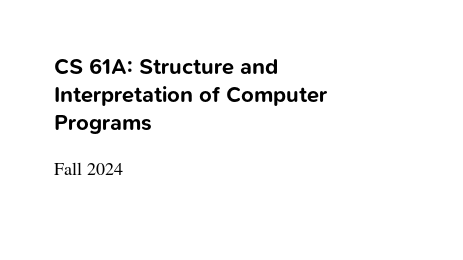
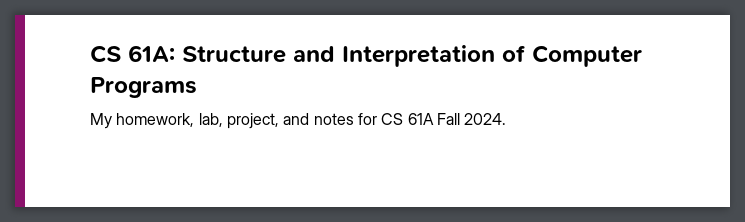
[54,162,123,175] Fall 2024 -> [90,113,507,129] My homework, lab, project, and notes for CS 61A Fall 2024.

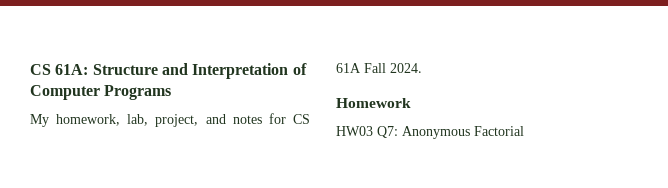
(507, 119) none -> [336,98,411,108] [336,126,524,139] // Homework // HW03 Q7: Anonymous Factorial

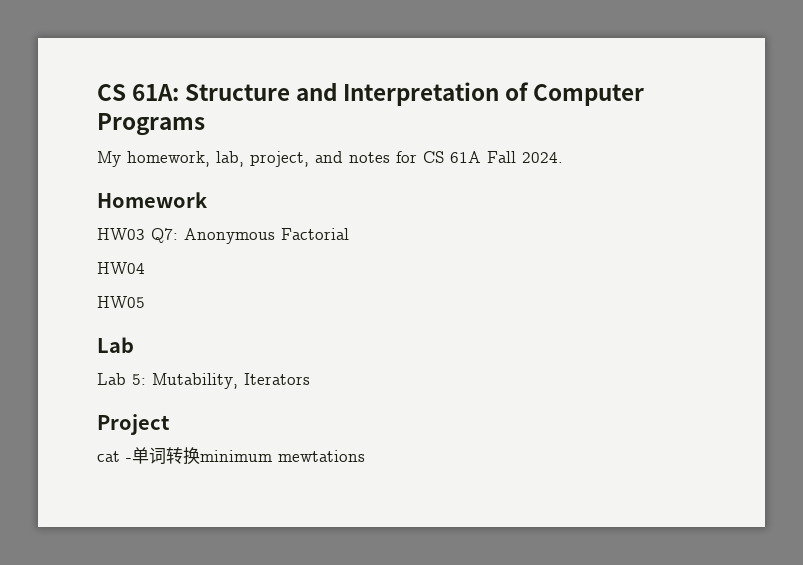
(524, 131) none -> [97,262,145,274] [97,296,145,308] [97,337,134,353] [97,373,310,389] [97,414,170,435] [97,447,365,465] // HW04 // HW05 // Lab // Lab 5: Mutability, Iterators // Project // cat -单词转换minimum mewtations

